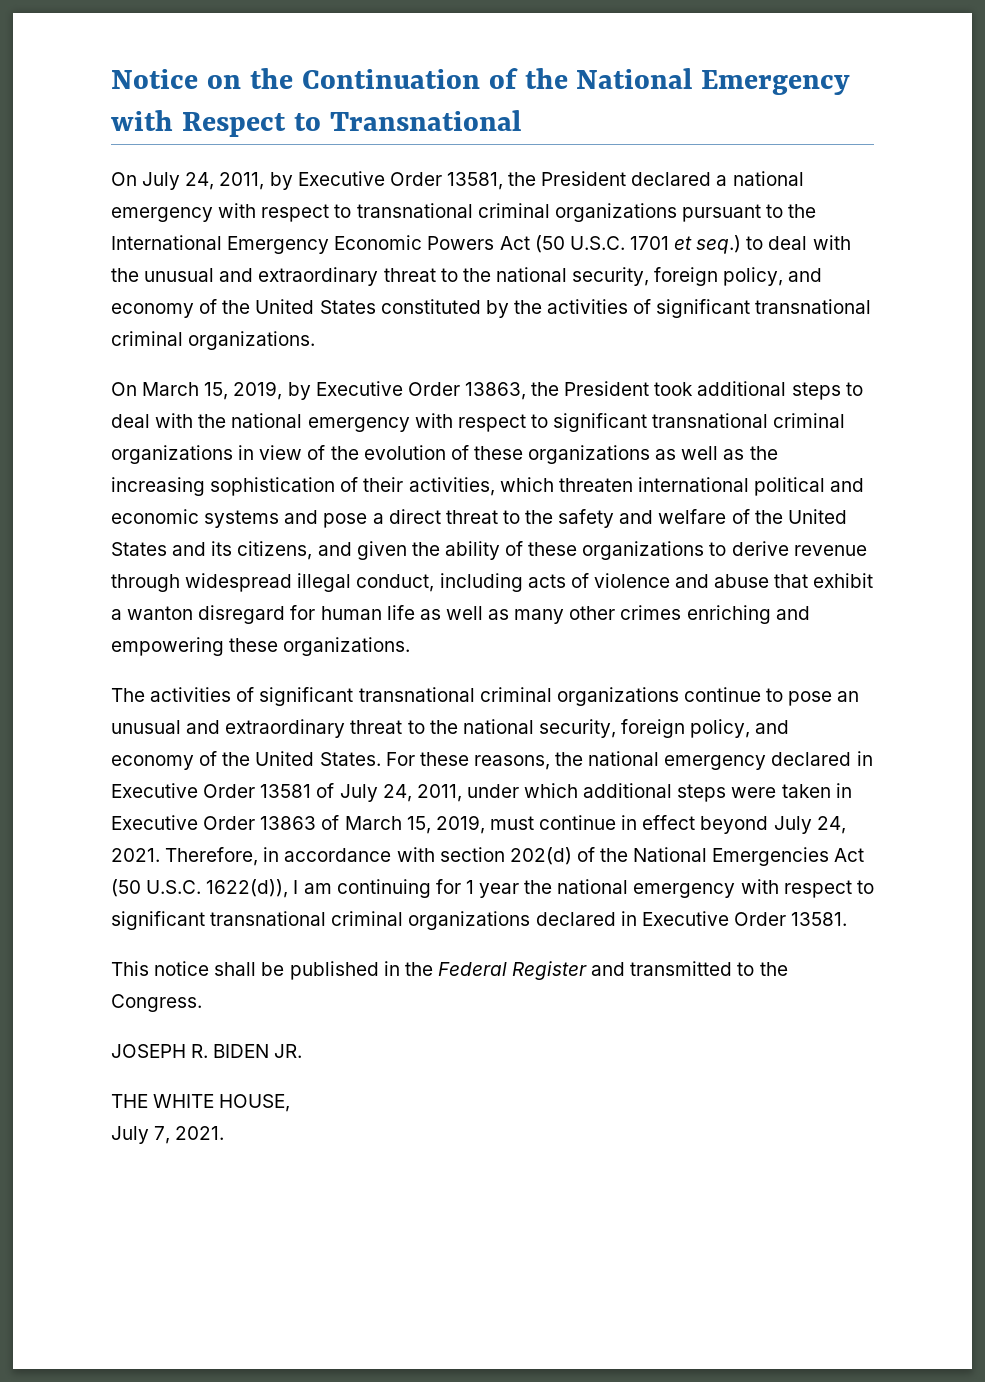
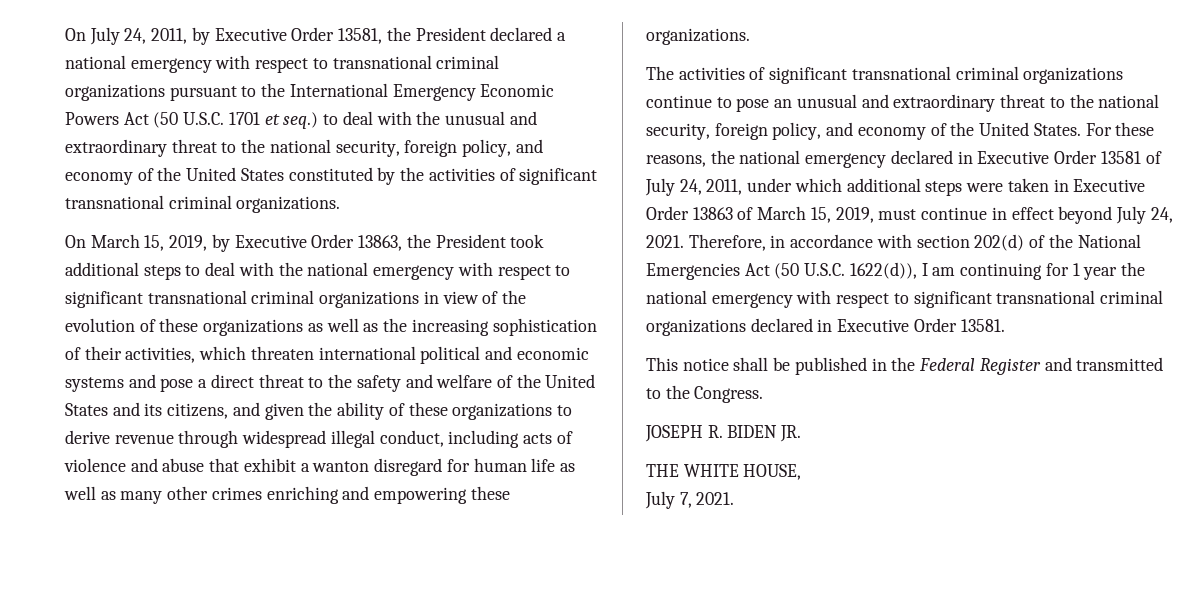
[111,68,851,95] [111,110,521,137] Notice on the Continuation of the National Emergency with Respect to Transnational // -> (65, 34) none

